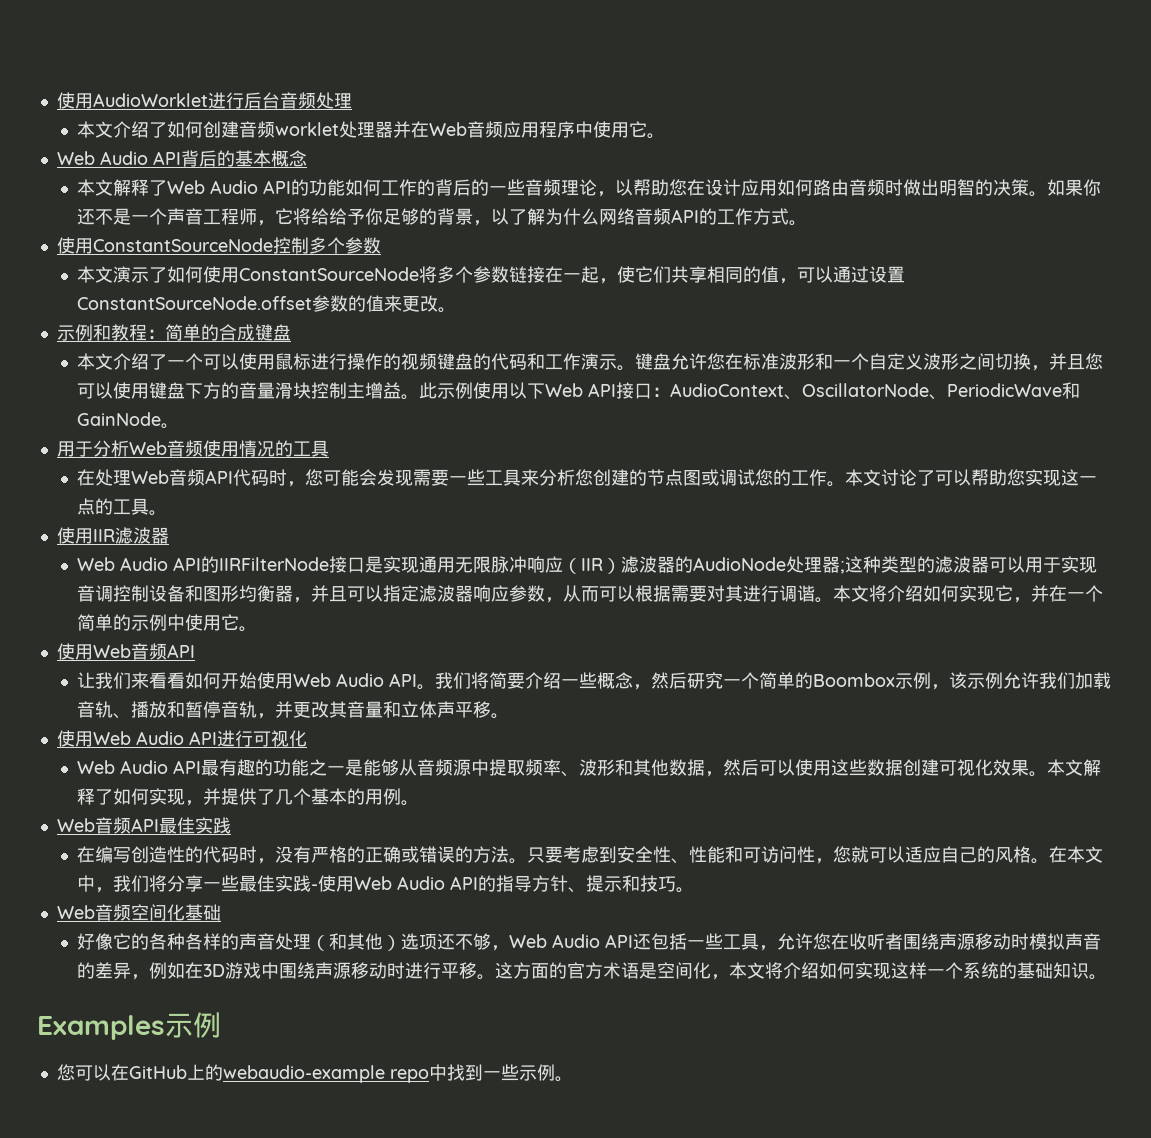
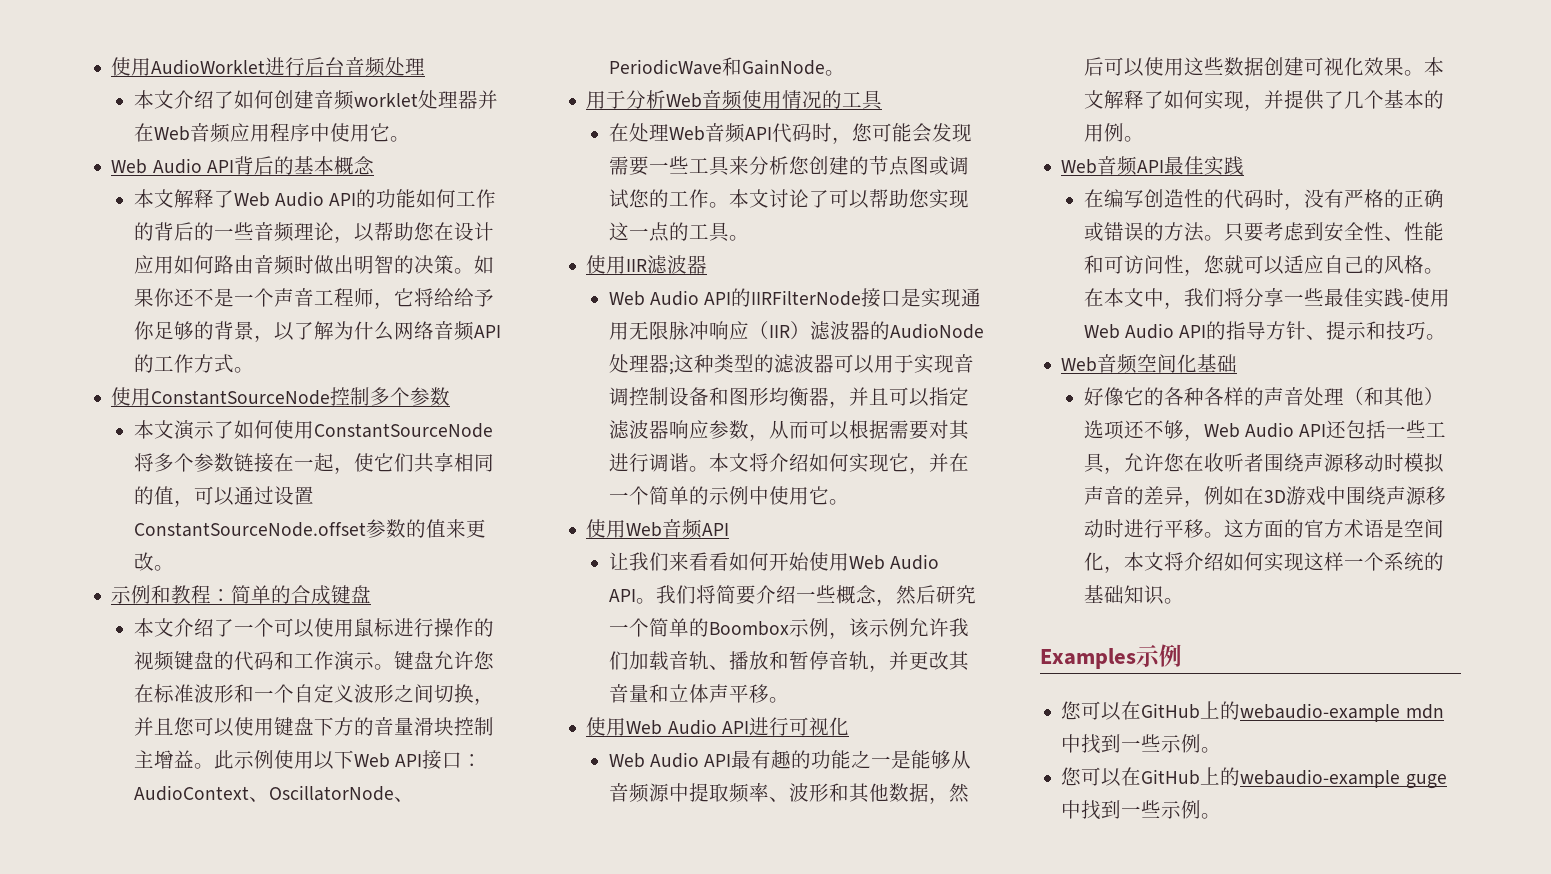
[389,1064,573,1083] repo中找到一些示例。 -> [1405,704,1444,719] [1061,734,1222,754] [1061,767,1447,789] [1061,800,1222,820] mdn中找到一些示例。 // 您可以在GitHub上的webaudio-example guge中找到一些示例。

